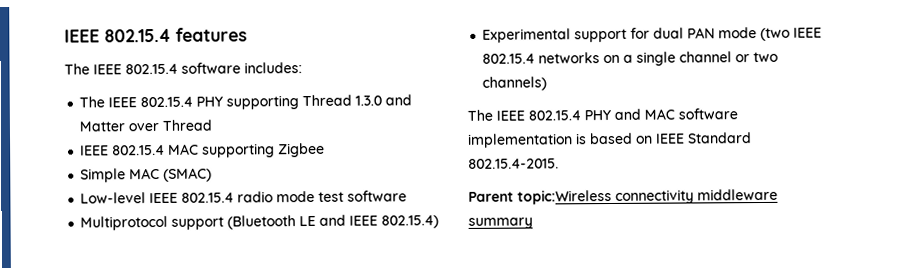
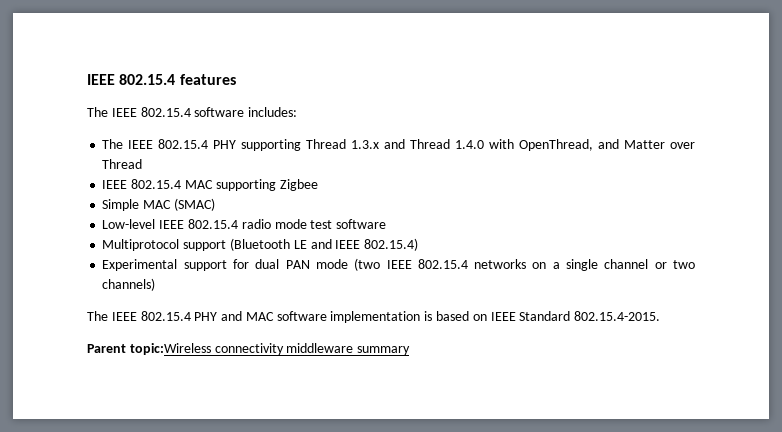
[355,95,383,106] 1.3.0 -> [351,139,594,151] 1.3.x and Thread 1.4.0 with OpenThread,

